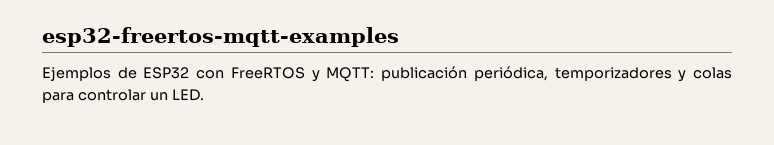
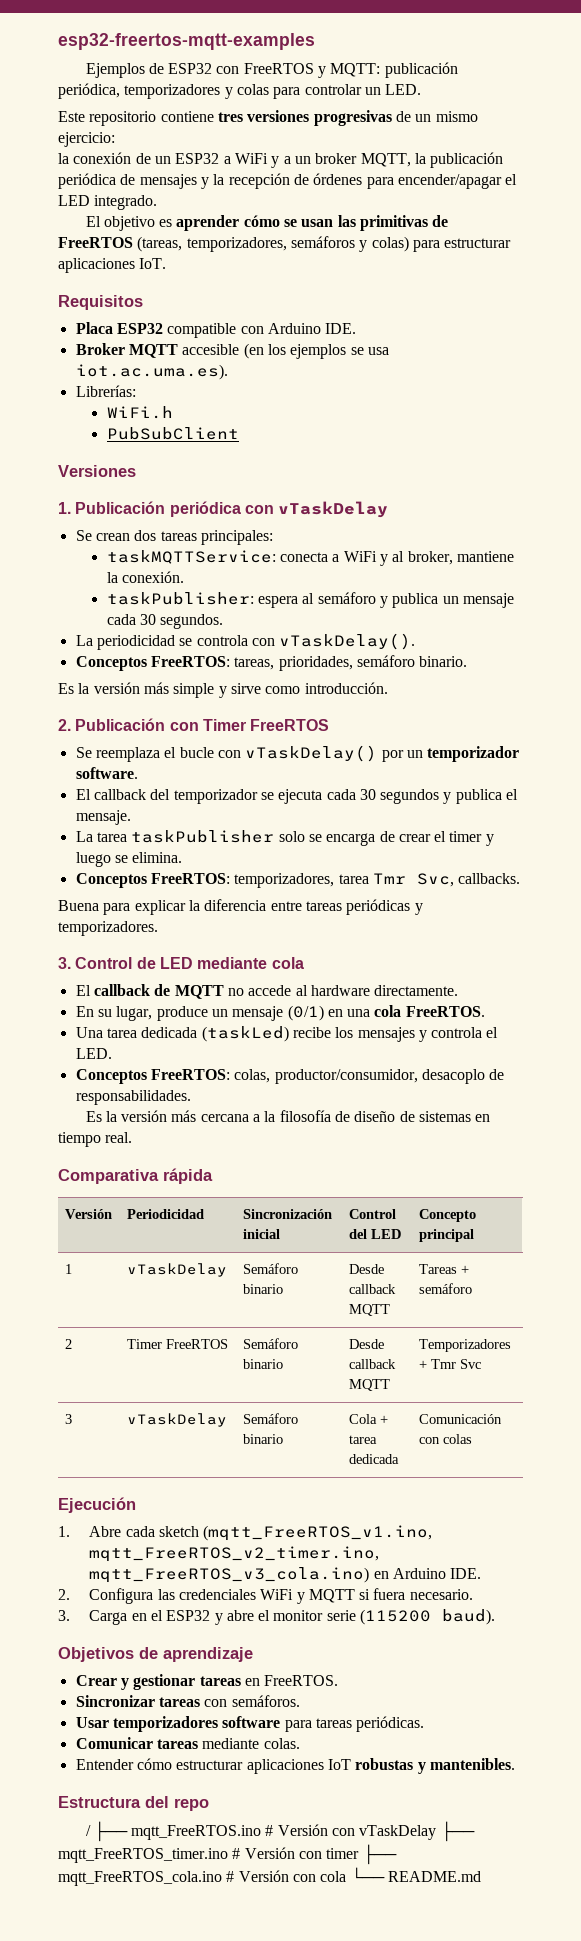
(204, 95) none -> [58,110,478,126] [58,132,115,147] [58,152,504,168] [58,173,518,189] [58,195,158,210] [85,215,449,231] [58,236,512,252] [58,258,167,273] [58,295,143,310] [75,322,357,338] [75,343,389,359] [75,364,228,380] [75,385,136,397] [106,406,173,419] [106,427,239,440] [58,465,136,477] [58,501,389,518] [75,530,273,545] [106,550,515,566] [106,571,185,583] [106,592,515,608] [106,614,224,629] [75,633,416,650] [75,655,468,671] [58,682,388,698] [58,718,330,731] [75,745,520,762] [75,767,138,779] [75,789,519,804] [75,810,131,825] [75,830,494,846] [75,852,183,867] [75,873,521,888] [58,899,423,915] [58,921,158,936] [58,957,304,969] [75,984,459,999] [75,1005,485,1021] [75,1026,499,1042] [75,1048,112,1059] [75,1069,505,1084] [75,1090,191,1105] [85,1110,491,1122] [58,1132,133,1147] [58,1168,213,1184] [65,1209,113,1219] [127,1209,205,1219] [243,1209,333,1219] [243,1229,281,1239] [349,1209,397,1219] [349,1229,402,1239] [419,1209,477,1222] [419,1229,475,1242] [65,1264,73,1274] [127,1263,228,1277] [243,1263,299,1274] [243,1284,284,1294] [349,1264,385,1274] [349,1284,397,1294] [349,1304,391,1316] [419,1264,470,1274] [419,1283,473,1294] [65,1339,73,1349] [127,1339,229,1349] [243,1338,299,1349] [243,1359,284,1369] [349,1339,385,1349] [349,1359,397,1369] [349,1379,391,1391] [419,1339,512,1352] [419,1359,482,1369] [65,1414,73,1424] [127,1413,228,1427] [243,1413,299,1424] [243,1434,284,1444] [349,1414,389,1424] [349,1435,378,1444] [349,1454,400,1464] [419,1414,503,1424] [419,1434,473,1444] [58,1497,136,1513] [58,1525,433,1541] [89,1546,380,1562] [89,1567,482,1583] [58,1588,473,1604] [58,1609,496,1625] [58,1647,253,1662] [75,1674,339,1690] [75,1695,300,1707] [75,1716,425,1732] [75,1737,300,1749] [75,1758,515,1774] [58,1796,209,1811] [85,1821,475,1842] [58,1844,397,1865] [58,1867,481,1886] // Este repositorio contiene tres versiones progresivas de un mismo ejercicio: // la conexión de un ESP32 a WiFi y a un broker MQTT, la publicación periódica de mensajes y la recepción de órdenes para encender/apagar el LED integrado. // El objetivo es aprender cómo se usan las primitivas de FreeRTOS (tareas, temporizadores, semáforos y colas) para estructurar aplicaciones IoT. // Requisitos // Placa ESP32 compatible con Arduino IDE. // Broker MQTT accesible (en los ejemplos se usa iot.ac.uma.es). // Librerías: // WiFi.h // PubSubClient // Versiones // 1. Publicación periódica con vTaskDelay // Se crean dos tareas principales: // taskMQTTService: conecta a WiFi y al broker, mantiene la conexión. // taskPublisher: espera al semáforo y publica un mensaje cada 30 segundos. // La periodicidad se controla con vTaskDelay(). // Conceptos FreeRTOS: tareas, prioridades, semáforo binario. // Es la versión más simple y sirve como introducción. // 2. Publicación con Timer FreeRTOS // Se reemplaza el bucle con vTaskDelay() por un temporizador software. // El callback del temporizador se ejecuta cada 30 segundos y publica el mensaje. // La tarea taskPublisher solo se encarga de crear el timer y luego se elimina. // Conceptos FreeRTOS: temporizadores, tarea Tmr Svc, callbacks. // Buena para explicar la diferencia entre tareas periódicas y temporizadores. // 3. Control de LED mediante cola // El callback de MQTT no accede al hardware directamente. // En su lugar, produce un mensaje (0/1) en una cola FreeRTOS. // Una tarea dedicada (taskLed) recibe los mensajes y controla el LED. // Conceptos FreeRTOS: colas, productor/consumidor, desacoplo de responsabilidades. // Es la versión más cercana a la filosofía de diseño de sistemas en tiempo real. // Comparativa rápida // Versión | Periodicidad | Sincronización inicial | Control del LED | Concepto principal // 1 | vTaskDelay | Semáforo binario | Desde callback MQTT | Tareas + semáforo // 2 | Timer FreeRTOS | Semáforo binario | Desde callback MQTT | Temporizadores + Tmr Svc // 3 | vTaskDelay | Semáforo binario | Cola + tarea dedicada | Comunicación con colas // Ejecución // 1. Abre cada sketch (mqtt_FreeRTOS_v1.ino, mqtt_FreeRTOS_v2_timer.ino, mqtt_FreeRTOS_v3_cola.ino) en Arduino IDE. // 2. Configura las credenciales WiFi y MQTT si fuera necesario. // 3. Carga en el ESP32 y abre el monitor serie (115200 baud). // Objetivos de aprendizaje // Crear y gestionar tareas en FreeRTOS. // Sincronizar tareas con semáforos. // Usar temporizadores software para tareas periódicas. // Comunicar tareas mediante colas. // Entender cómo estructurar aplicaciones IoT robustas y mantenibles. // Estructura del repo // / ├── mqtt_FreeRTOS.ino # Versión con vTaskDelay ├── mqtt_FreeRTOS_timer.ino # Versión con timer ├── mqtt_FreeRTOS_cola.ino # Versión con cola └── README.md

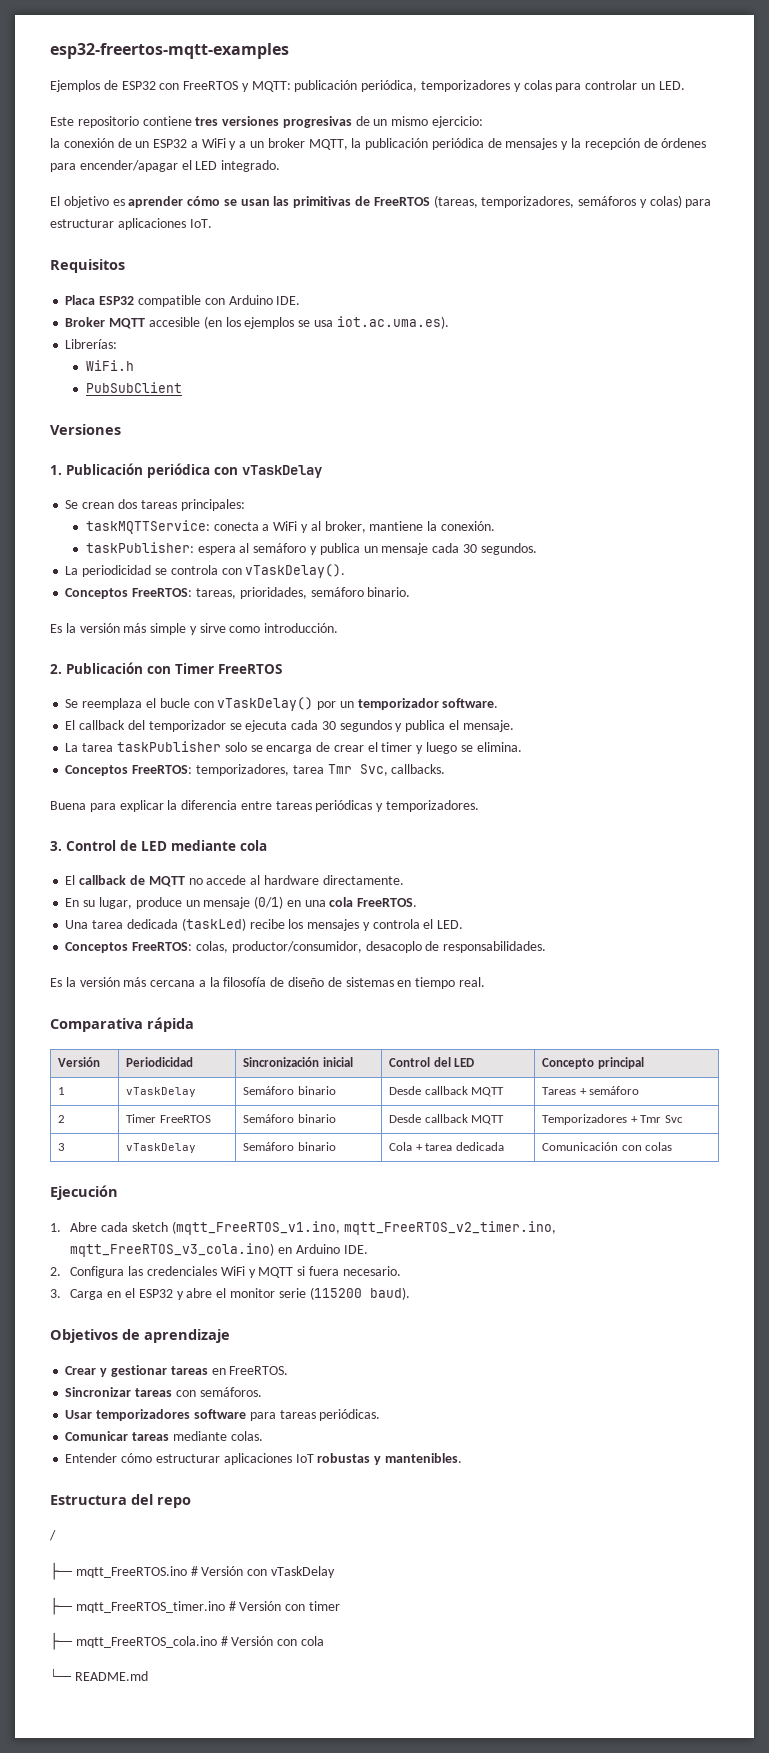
(91, 1830) none -> (56, 1535) //
(437, 1832) none -> (335, 1572) //
(360, 1853) none -> (340, 1606) //
(347, 1876) none -> (324, 1641) //

